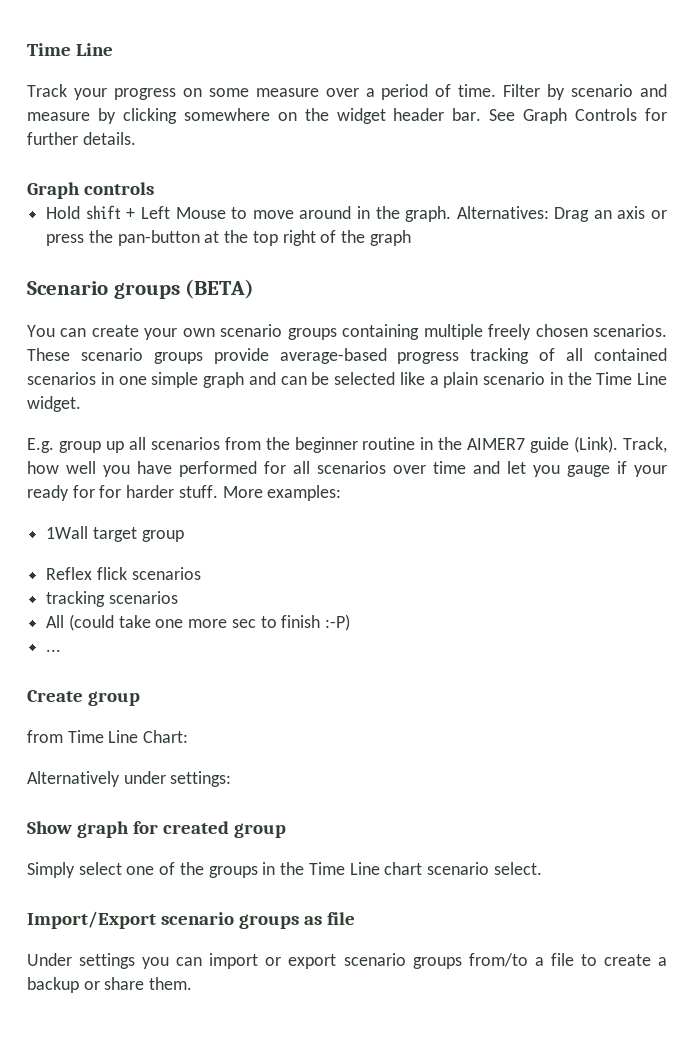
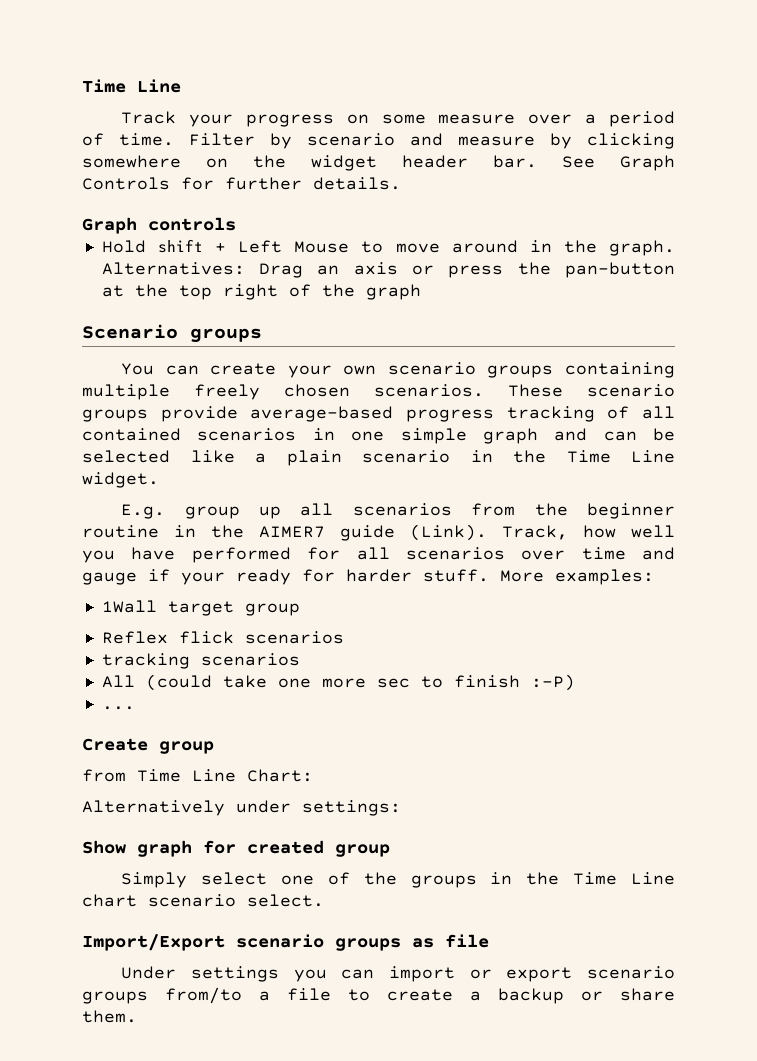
[185,279,255,299] (BETA) -> (262, 335) none
[507,461,560,477] let you -> (675, 553) none
[99,485,122,498] for -> (335, 575) none

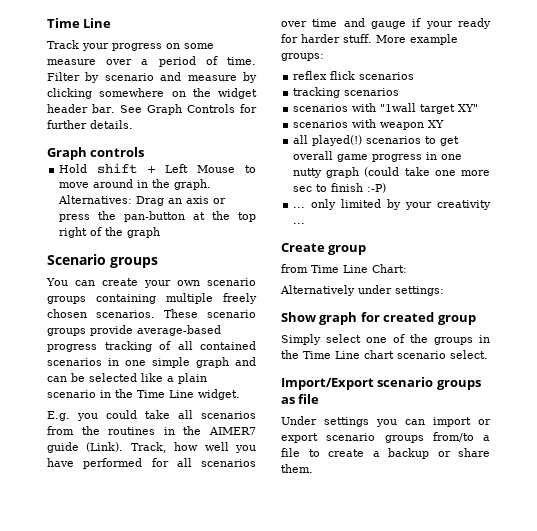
[184,506,281,519] group up -> [77,410,170,421] you could take
[587,503,675,519] [82,525,159,538] beginner routine -> [108,427,156,435] routines
[555,569,654,585] [101,600,300,616] [101,631,168,644] examples: // 1Wall target group // Reflex -> [410,34,458,45] [281,53,324,61] [293,71,328,80] example groups: // reflex
[101,675,135,688] All -> [293,103,479,114] [293,119,445,130] [293,135,460,146] [293,151,463,162] [293,167,360,178] scenarios with "1wall target XY" // scenarios with weapon XY // all played(!) scenarios to get overall game progress in one nutty graph
(135, 708) none -> [311,199,491,210] [293,223,306,224] only limited by your creativity ...

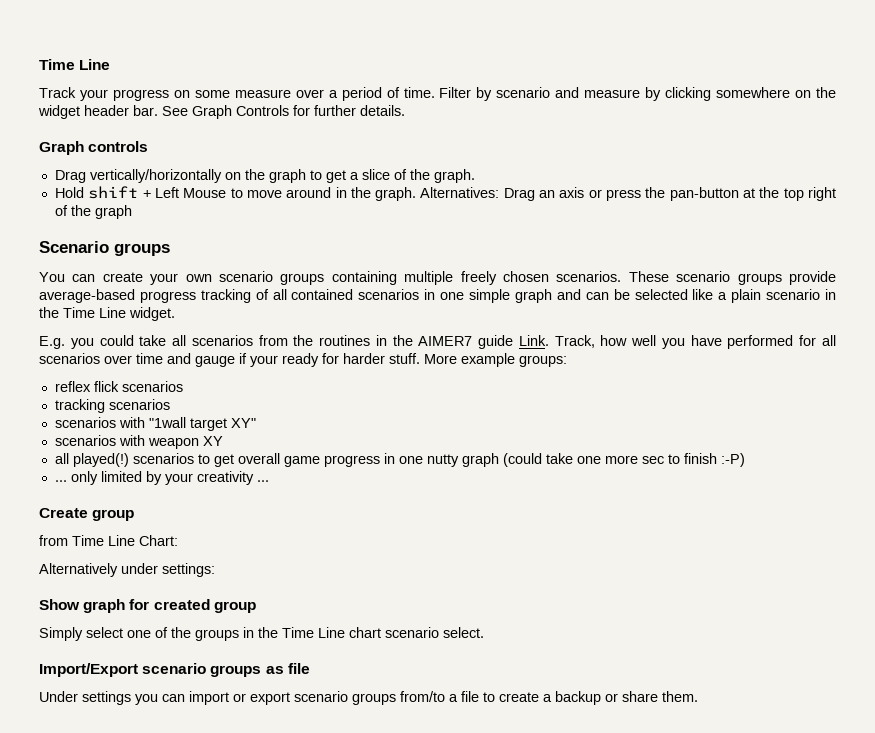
(145, 152) none -> [54,169,475,183] // Drag vertically/horizontally on the graph to get a slice of the graph.
[86,442,124,452] (Link). -> [518,335,549,346] Link.

